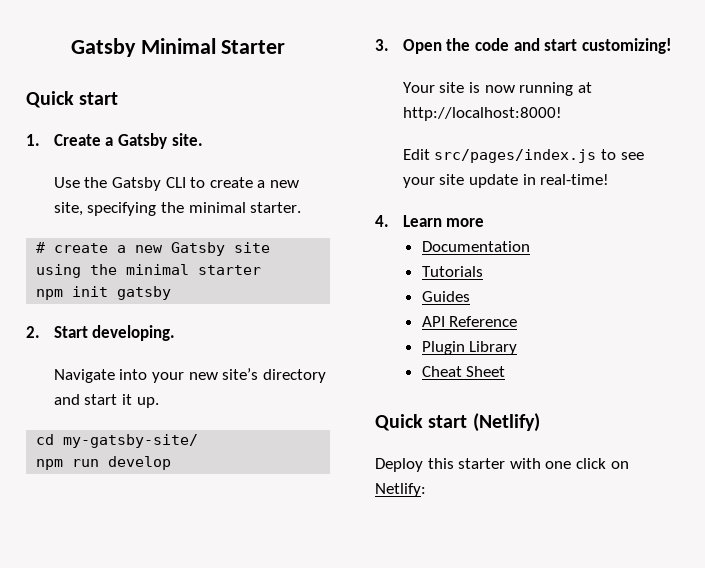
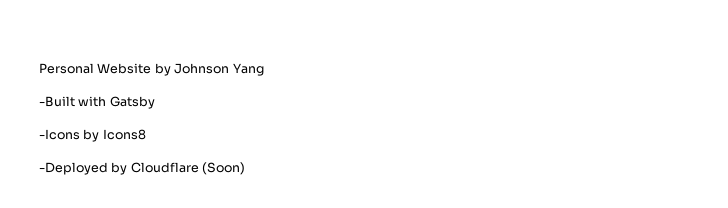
[70,38,286,57] [26,91,119,108] [26,133,203,149] [53,177,300,191] [53,202,302,216] [36,242,271,256] [36,264,262,278] [36,286,172,300] [26,325,176,341] [53,368,326,383] [53,394,159,408] [36,434,199,448] [36,456,172,470] [375,38,672,54] [402,82,592,96] [402,107,562,121] [402,149,644,163] [402,174,610,188] [375,215,485,227] [421,241,530,252] [421,266,483,277] [421,291,470,302] [421,316,518,327] [421,341,518,355] [421,366,506,377] [375,413,540,432] [375,458,629,472] [375,483,426,497] Gatsby Minimal Starter // Quick start // 1. Create a Gatsby site. // Use the Gatsby CLI to create a new site, specifying the minimal starter. // # create a new Gatsby site using the minimal starter // npm init gatsby // 2. Start developing. // Navigate into your new site’s directory and start it up. // cd my-gatsby-site/ // npm run develop // 3. Open the code and start customizing! // Your site is now running at http://localhost:8000! // Edit src/pages/index.js to see your site update in real-time! // 4. Learn more // Documentation // Tutorials // Guides // API Reference // Plugin Library // Cheat Sheet // Quick start (Netlify) // Deploy this starter with one click on Netlify: -> [39,63,264,76] [39,96,155,109] [39,129,146,142] [39,162,246,175] Personal Website by Johnson Yang // -Built with Gatsby // -Icons by Icons8 // -Deployed by Cloudflare (Soon)

